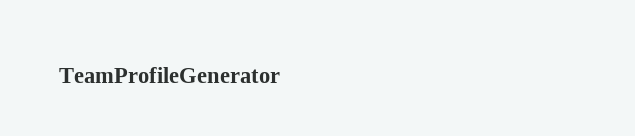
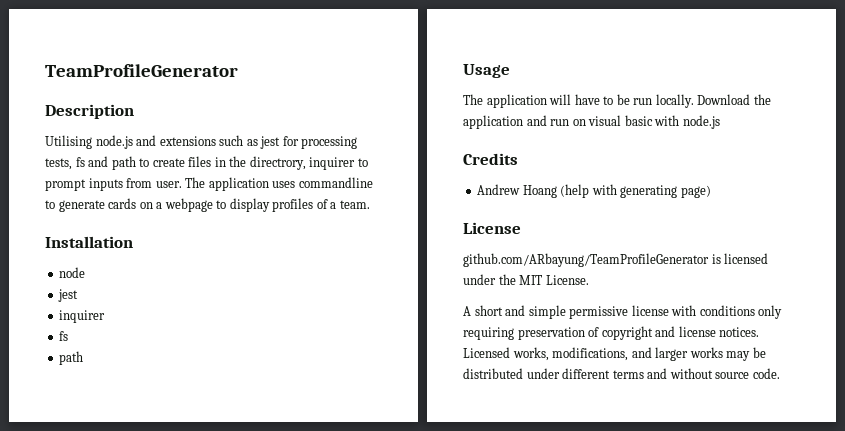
(280, 75) none -> [45,104,134,119] [45,135,358,149] [45,156,368,170] [45,177,373,191] [45,198,370,212] [45,236,133,248] [59,267,86,278] [58,289,79,302] [59,310,106,323] [59,331,69,341] [59,351,84,365] [463,64,510,78] [463,94,771,108] [463,115,720,129] [463,153,518,165] [477,184,711,198] [463,222,521,234] [463,253,769,267] [463,274,589,285] [463,305,783,319] [463,326,760,340] [463,347,766,361] [463,368,780,379] // Description // Utilising node.js and extensions such as jest for processing tests, fs and path to create files in the directrory, inquirer to prompt inputs from user. The application uses commandline to generate cards on a webpage to display profiles of a team. // Installation // node // jest // inquirer // fs // path // Usage // The application will have to be run locally. Download the application and run on visual basic with node.js // Credits // Andrew Hoang (help with generating page) // License // github.com/ARbayung/TeamProfileGenerator is licensed under the MIT License. // A short and simple permissive license with conditions only requiring preservation of copyright and license notices. Licensed works, modifications, and larger works may be distributed under different terms and without source code.

